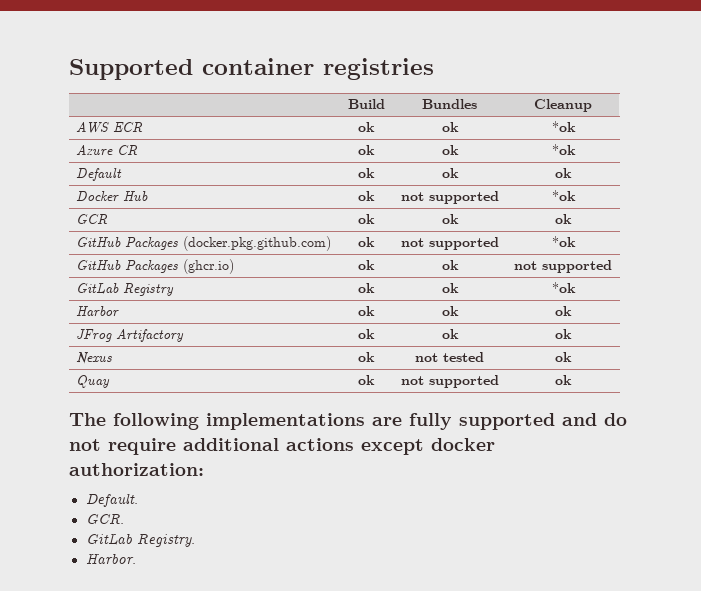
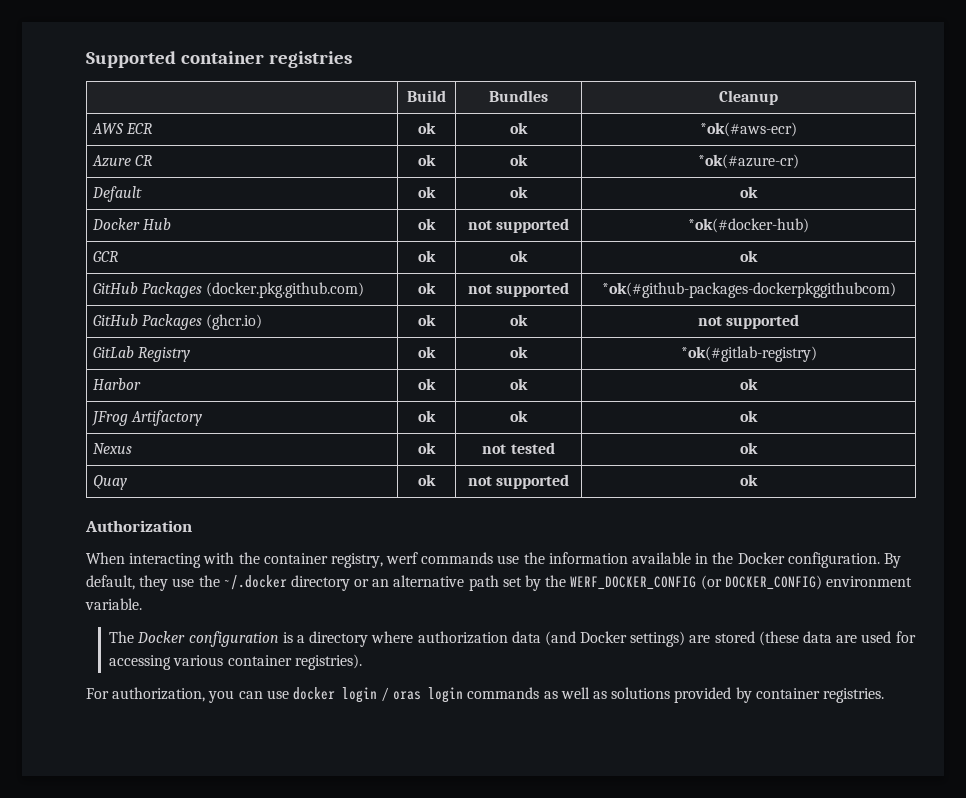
[551,121,576,132] *ok -> [700,122,797,137] *ok(#aws-ecr)
[551,144,576,155] *ok -> [698,154,799,169] *ok(#azure-cr)
[551,190,576,201] *ok -> [688,218,809,233] *ok(#docker-hub)
[551,236,576,247] *ok -> [601,282,896,298] *ok(#github-packages-dockerpkggithubcom)
[551,282,576,293] *ok -> [680,346,817,362] *ok(#gitlab-registry)
[69,413,627,430] [69,438,495,455] [69,463,204,476] [85,493,138,507] [85,514,124,524] [85,534,195,547] [85,553,136,564] The following implementations are fully supported and do not require additional actions except docker authorization: // Default. // GCR. // GitLab Registry. // Harbor. -> [85,520,192,532] [86,552,901,568] [86,575,912,591] [85,598,142,610] [109,631,916,647] [109,654,362,670] [86,687,884,703] Authorization // When interacting with the container registry, werf commands use the information available in the Docker configuration. By default, they use the ~/.docker directory or an alternative path set by the WERF_DOCKER_CONFIG (or DOCKER_CONFIG) environment variable. // The Docker configuration is a directory where authorization data (and Docker settings) are stored (these data are used for accessing various container registries). // For authorization, you can use docker login / oras login commands as well as solutions provided by container registries.

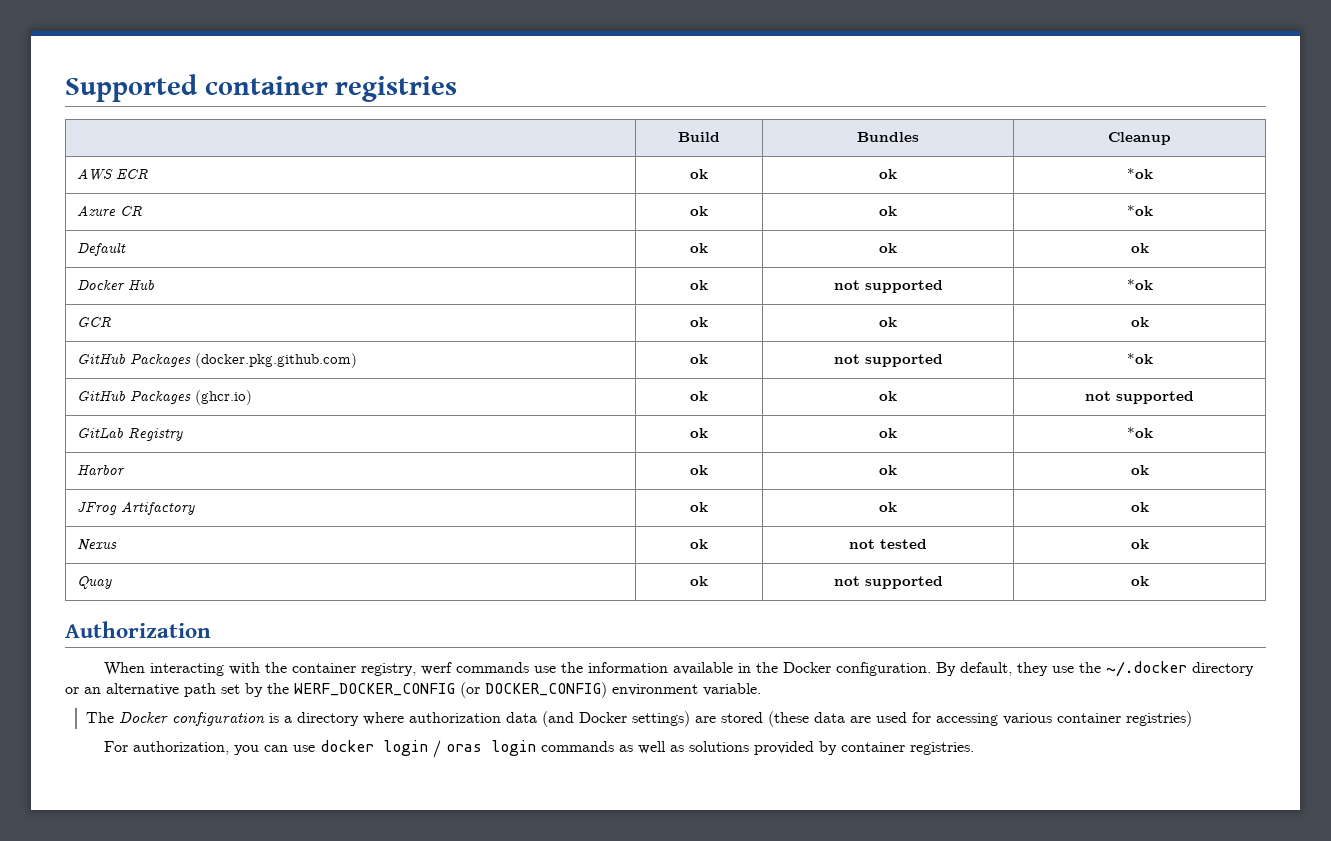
[700,122,797,137] *ok(#aws-ecr) -> [1126,168,1153,179] *ok
[698,154,799,169] *ok(#azure-cr) -> [1126,205,1153,216] *ok
[688,218,809,233] *ok(#docker-hub) -> [1126,279,1153,290] *ok
[601,282,896,298] *ok(#github-packages-dockerpkggithubcom) -> [1126,353,1153,364] *ok
[680,346,817,362] *ok(#gitlab-registry) -> [1126,427,1153,438] *ok
[294,654,362,670] registries). -> [1125,711,1192,727] registries)

